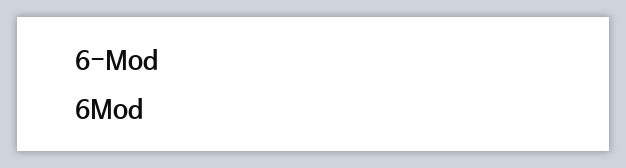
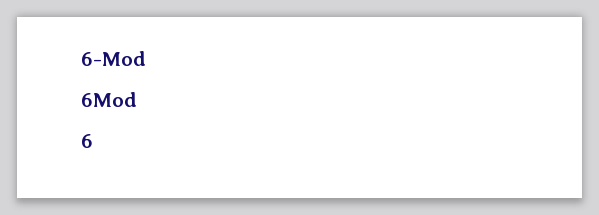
(143, 108) none -> [81,134,93,148] // 6

